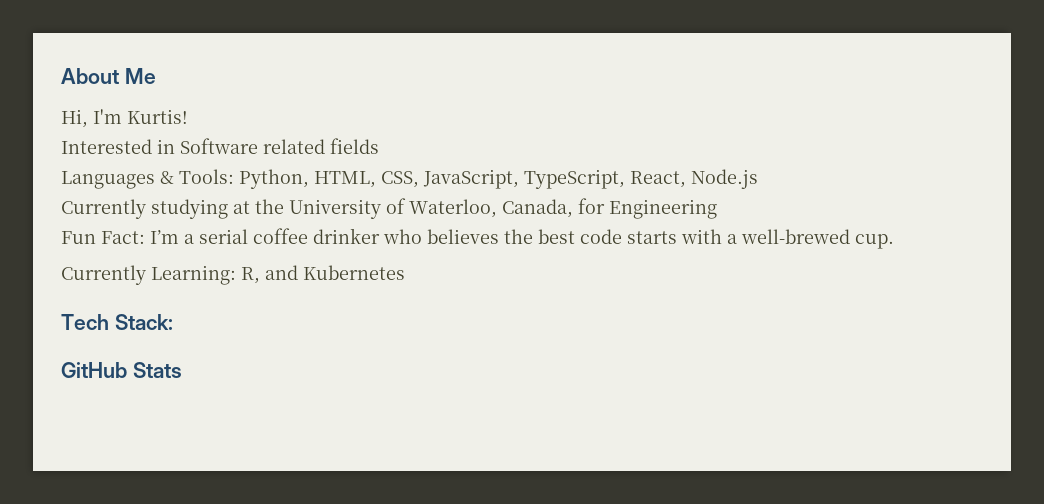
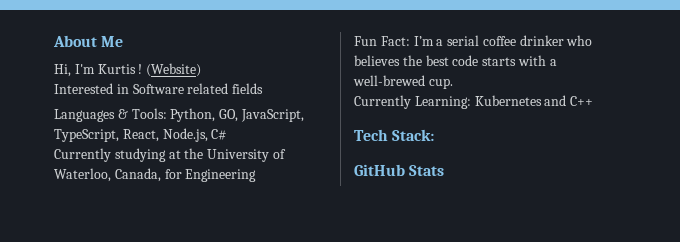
[127,109,188,124] Kurtis! -> [97,63,202,77] Kurtis ! (Website)
[314,171,419,188] HTML, CSS, -> [219,109,239,122] GO,
[691,169,758,189] Node.js -> [162,128,228,142] Node.js, C#
[241,265,405,284] R, and Kubernetes -> [474,95,594,106] Kubernetes and C++

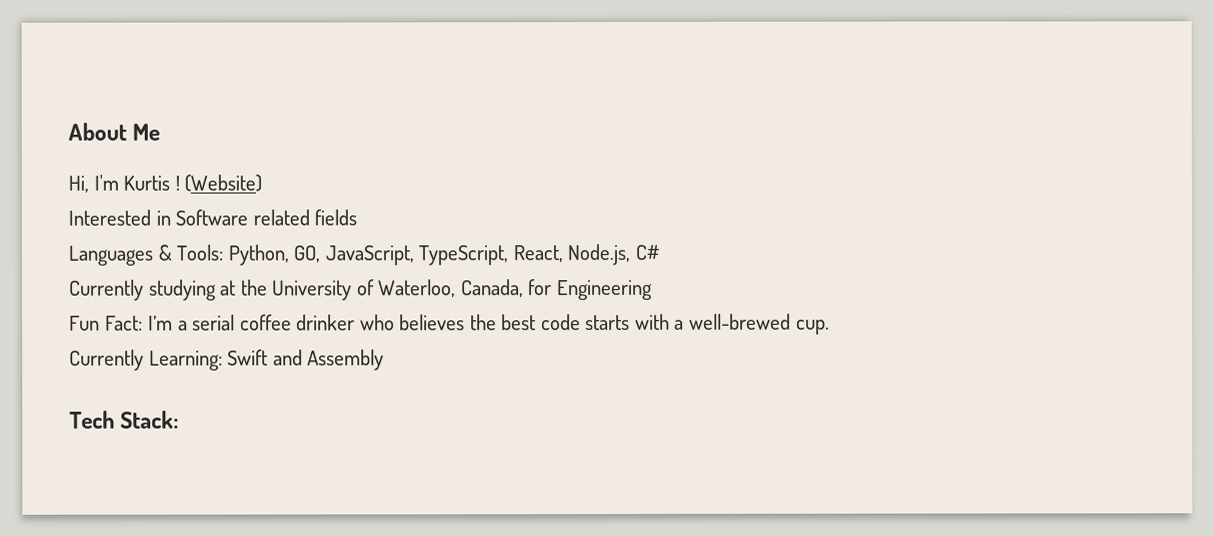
[474,95,594,106] Kubernetes and C++ -> [227,349,385,371] Swift and Assembly
[354,164,445,176] // GitHub Stats -> (180, 419) none

